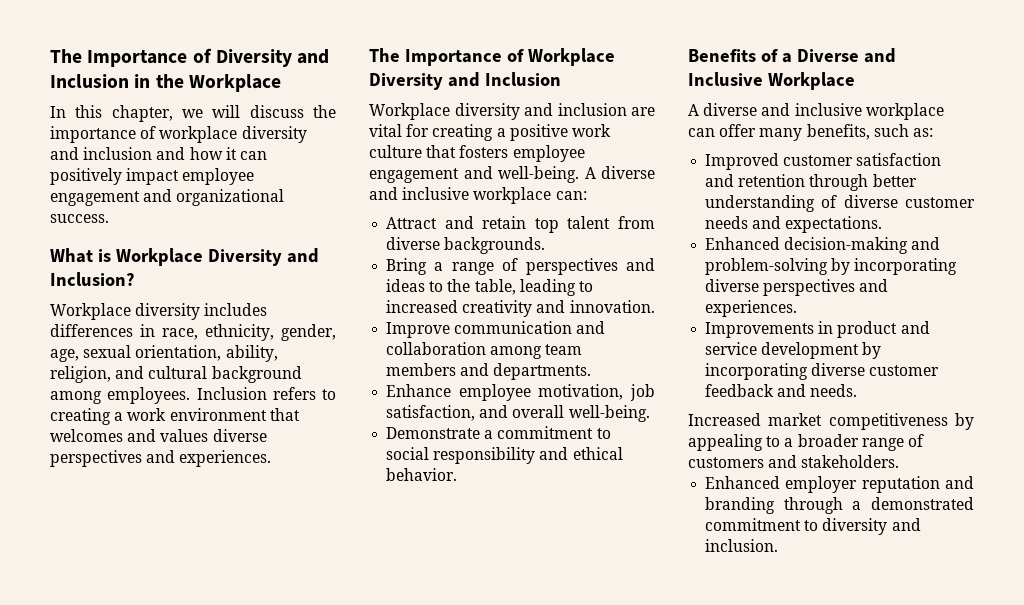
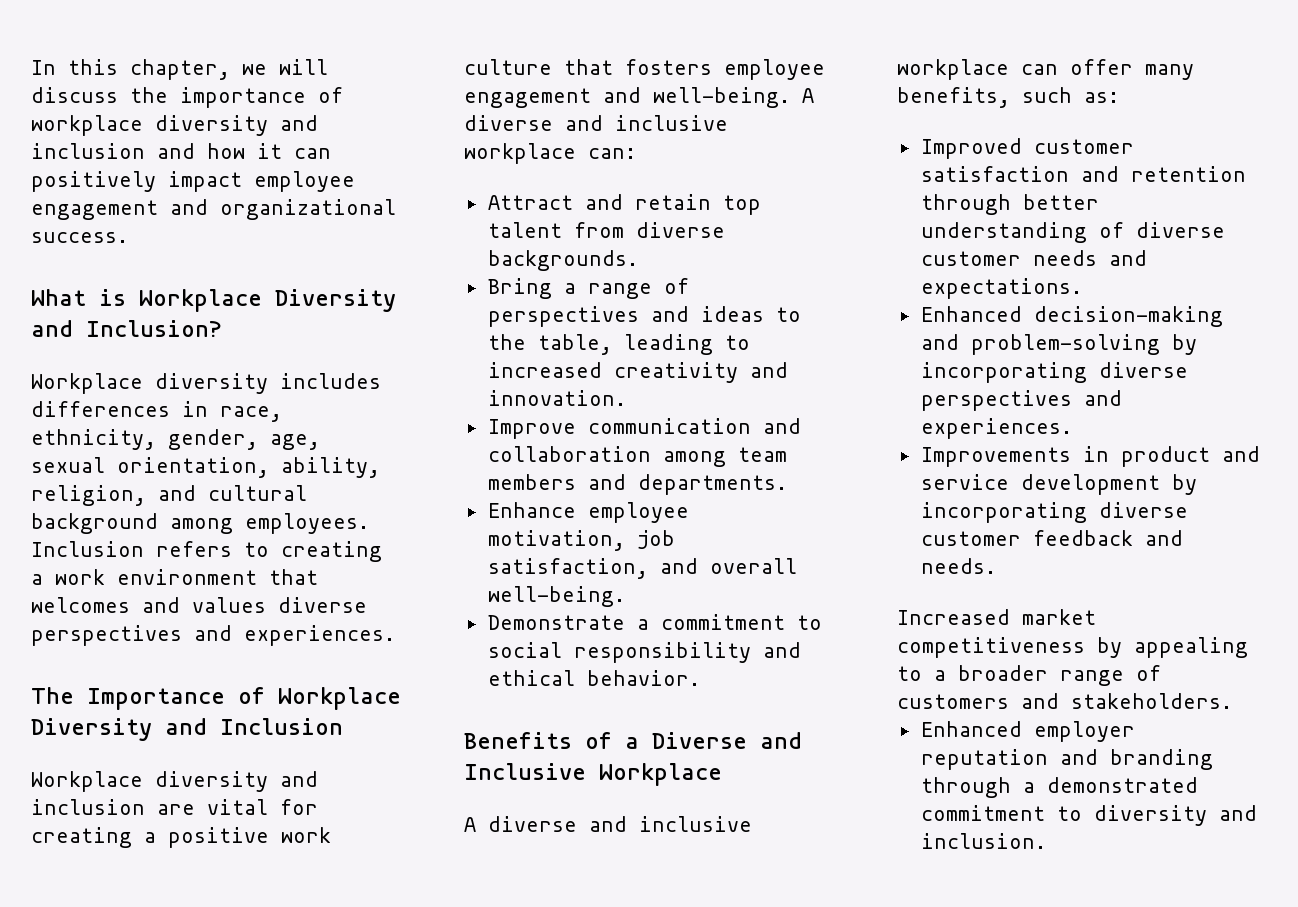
[50,48,330,67] [50,74,281,92] The Importance of Diversity and Inclusion in the Workplace // -> (31, 67) none

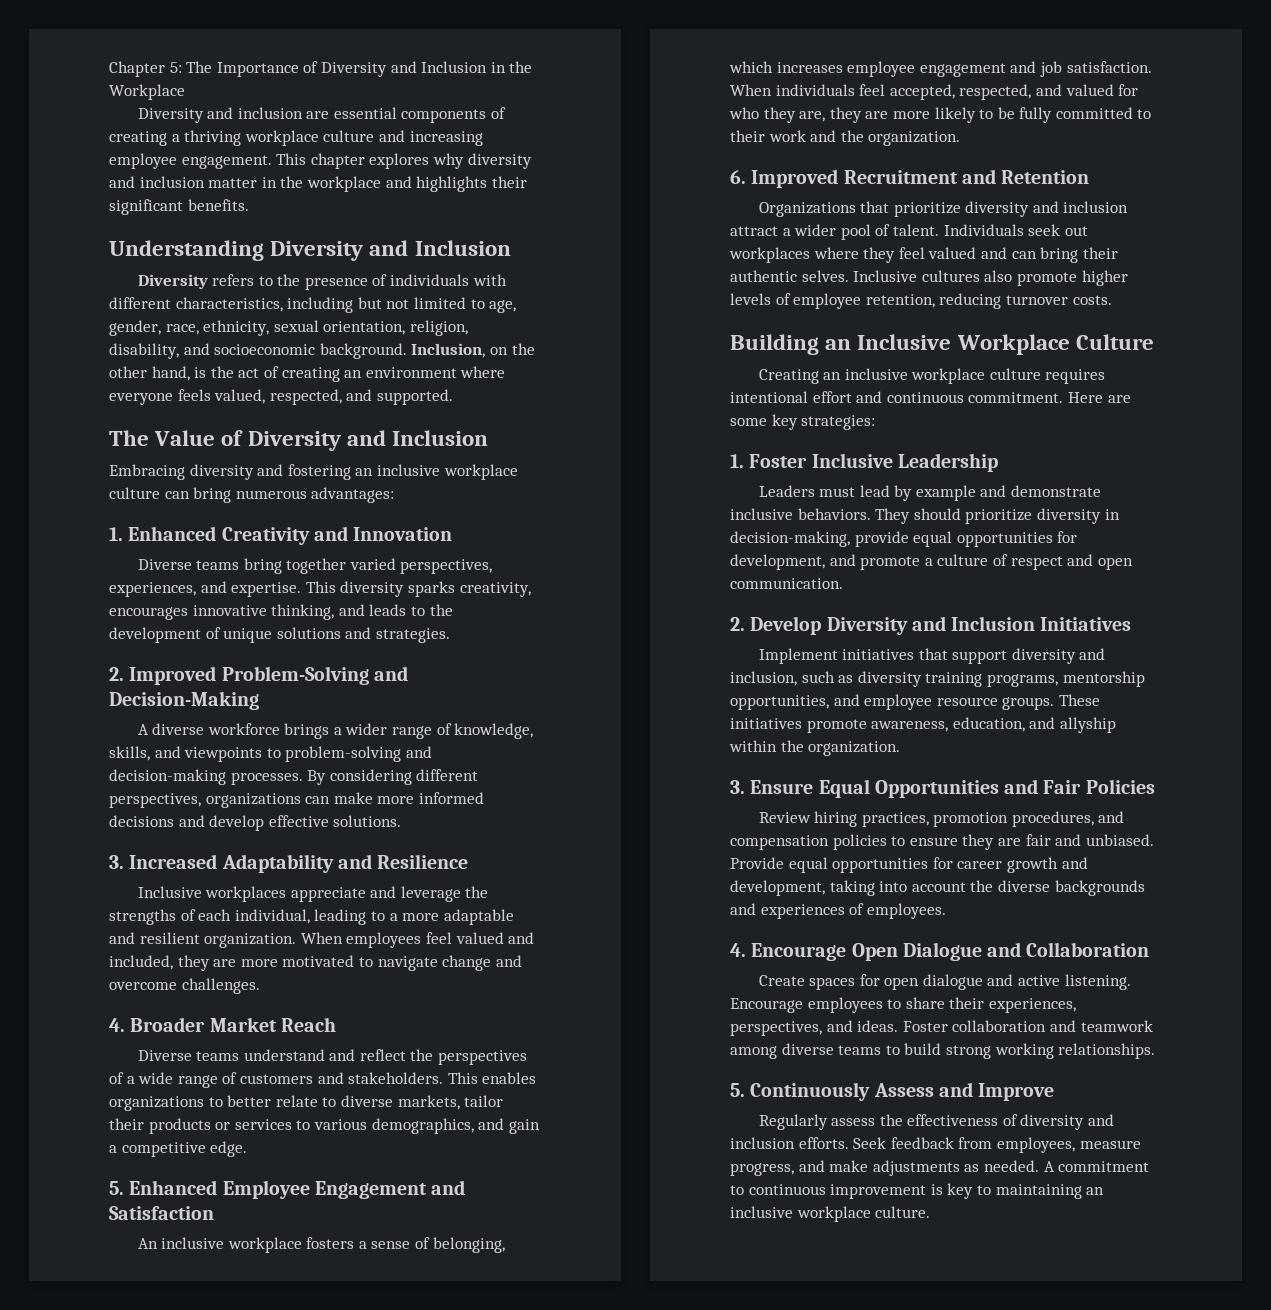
[31,59,328,80] [31,87,343,108] [31,115,318,136] [31,143,331,159] [31,171,355,192] [31,199,396,220] [31,232,128,243] [31,289,396,312] [31,320,222,337] [31,373,381,394] [31,401,282,422] [31,429,320,450] [31,457,380,478] [31,485,307,506] [31,513,369,534] [31,541,382,562] [31,569,318,585] [31,597,367,613] [31,625,395,646] [31,687,401,710] [31,718,343,741] [31,771,318,792] [31,799,318,815] [31,827,331,848] [464,59,825,80] [464,87,814,108] [464,115,728,131] [464,143,636,164] [487,194,761,215] [487,222,725,238] [487,250,638,271] [487,278,689,299] [487,306,801,327] [487,334,750,355] [487,362,788,383] [487,390,626,406] [487,418,801,439] [487,446,787,467] [487,474,787,495] [487,502,689,523] [487,530,675,551] [487,558,797,579] [487,586,625,607] [487,614,822,630] [487,642,801,663] [487,670,700,686] [464,732,802,749] [464,763,722,786] [464,816,752,832] [897,59,1194,80] [897,87,1119,108] [920,138,1134,159] [920,166,1246,182] [920,194,1099,215] [920,222,1225,243] [920,250,1147,266] [920,278,1082,299] [920,306,1223,327] [920,334,1197,355] [920,362,1188,383] [920,390,1122,411] [920,418,1072,439] [920,446,1260,467] [920,474,1197,495] [920,502,1188,523] [920,530,1183,546] [920,558,996,574] [897,609,1096,625] [897,637,1248,658] [897,665,1048,681] In this chapter, we will discuss the importance of workplace diversity and inclusion and how it can positively impact employee engagement and organizational success. // What is Workplace Diversity and Inclusion? // Workplace diversity includes differences in race, ethnicity, gender, age, sexual orientation, ability, religion, and cultural background among employees. Inclusion refers to creating a work environment that welcomes and values diverse perspectives and experiences. // The Importance of Workplace Diversity and Inclusion // Workplace diversity and inclusion are vital for creating a positive work culture that fosters employee engagement and well-being. A diverse and inclusive workplace can: // Attract and retain top talent from diverse backgrounds. // Bring a range of perspectives and ideas to the table, leading to increased creativity and innovation. // Improve communication and collaboration among team members and departments. // Enhance employee motivation, job satisfaction, and overall well-being. // Demonstrate a commitment to social responsibility and ethical behavior. // Benefits of a Diverse and Inclusive Workplace // A diverse and inclusive workplace can offer many benefits, such as: // Improved customer satisfaction and retention through better understanding of diverse customer needs and expectations. // Enhanced decision-making and problem-solving by incorporating diverse perspectives and experiences. // Improvements in product and service development by incorporating diverse customer feedback and needs. // Increased market competitiveness by appealing to a broader -> [109,61,533,77] [109,84,185,100] [137,107,507,123] [109,130,483,146] [109,153,532,169] [109,176,527,192] [109,199,249,215] [109,240,511,261] [137,274,507,290] [109,297,517,313] [109,320,468,336] [109,343,535,359] [109,366,506,382] [109,389,453,405] [109,430,489,451] [109,464,518,480] [109,487,395,503] [109,526,453,545] [137,558,493,574] [109,581,531,597] [109,604,453,620] [109,627,450,643] [109,666,408,685] [109,691,259,710] [137,723,534,739] [109,746,432,762] [109,769,479,785] [109,792,484,808] [109,815,402,831] [109,854,469,873] [137,886,489,902] [109,909,514,925] [109,932,535,948] [109,955,522,971] [109,978,260,994] [109,1017,336,1032] [137,1049,528,1065] [109,1072,174,1084] Chapter 5: The Importance of Diversity and Inclusion in the Workplace // Diversity and inclusion are essential components of creating a thriving workplace culture and increasing employee engagement. This chapter explores why diversity and inclusion matter in the workplace and highlights their significant benefits. // Understanding Diversity and Inclusion // Diversity refers to the presence of individuals with different characteristics, including but not limited to age, gender, race, ethnicity, sexual orientation, religion, disability, and socioeconomic background. Inclusion, on the other hand, is the act of creating an environment where everyone feels valued, respected, and supported. // The Value of Diversity and Inclusion // Embracing diversity and fostering an inclusive workplace culture can bring numerous advantages: // 1. Enhanced Creativity and Innovation // Diverse teams bring together varied perspectives, experiences, and expertise. This diversity sparks creativity, encourages innovative thinking, and leads to the development of unique solutions and strategies. // 2. Improved Problem-Solving and Decision-Making // A diverse workforce brings a wider range of knowledge, skills, and viewpoints to problem-solving and decision-making processes. By considering different perspectives, organizations can make more informed decisions and develop effective solutions. // 3. Increased Adaptability and Resilience // Inclusive workplaces appreciate and leverage the strengths of each individual, leading to a more adaptable and resilient organization. When employees feel valued and included, they are more motivated to navigate change and overcome challenges. // 4. Broader Market Reach // Diverse teams understand and reflect the perspectives of a wide
[920,721,1135,742] [920,749,1213,770] [920,777,1198,798] [920,805,1257,826] [920,833,1046,849] // Enhanced employer reputation and branding through a demonstrated commitment to diversity and inclusion. -> [447,1072,537,1084] [109,1095,504,1111] [109,1118,540,1134] [109,1141,248,1157] [109,1180,466,1199] [109,1206,214,1220] [137,1237,505,1253] [729,61,1152,77] [730,84,1139,100] [729,107,1152,123] [730,130,961,146] [730,169,1090,188] [758,201,1129,217] [730,224,1088,240] [729,247,1118,263] [730,270,1128,286] [730,293,1112,309] [730,334,1154,355] [758,368,1106,384] [730,391,1131,403] [730,414,876,430] [730,453,998,472] [758,485,1102,501] [730,508,1120,524] [730,531,1078,547] [730,554,1133,570] [730,578,843,589] [730,616,1132,635] [758,648,1106,664] [730,671,1145,687] [730,694,1100,710] [730,717,1116,733] [729,740,901,756] [730,779,1155,798] [758,811,1125,827] [730,834,1154,850] [730,857,1088,873] [730,880,1145,896] [730,903,946,919] [730,942,1150,961] [758,974,1131,990] [730,997,1076,1013] [730,1020,1153,1036] [730,1043,1156,1059] [730,1082,1055,1101] [758,1114,1115,1130] [730,1137,1141,1153] [730,1160,1150,1176] [730,1183,1105,1199] [730,1206,931,1222] This enables organizations to better relate to diverse markets, tailor their products or services to various demographics, and gain a competitive edge. // 5. Enhanced Employee Engagement and Satisfaction // An inclusive workplace fosters a sense of belonging, which increases employee engagement and job satisfaction. When individuals feel accepted, respected, and valued for who they are, they are more likely to be fully committed to their work and the organization. // 6. Improved Recruitment and Retention // Organizations that prioritize diversity and inclusion attract a wider pool of talent. Individuals seek out workplaces where they feel valued and can bring their authentic selves. Inclusive cultures also promote higher levels of employee retention, reducing turnover costs. // Building an Inclusive Workplace Culture // Creating an inclusive workplace culture requires intentional effort and continuous commitment. Here are some key strategies: // 1. Foster Inclusive Leadership // Leaders must lead by example and demonstrate inclusive behaviors. They should prioritize diversity in decision-making, provide equal opportunities for development, and promote a culture of respect and open communication. // 2. Develop Diversity and Inclusion Initiatives // Implement initiatives that support diversity and inclusion, such as diversity training programs, mentorship opportunities, and employee resource groups. These initiatives promote awareness, education, and allyship within the organization. // 3. Ensure Equal Opportunities and Fair Policies // Review hiring practices, promotion procedures, and compensation policies to ensure they are fair and unbiased. Provide equal opportunities for career growth and development, taking into account the diverse backgrounds and experiences of employees. // 4. Encourage Open Dialogue and Collaboration // Create spaces for open dialogue and active listening. Encourage employees to share their experiences, perspectives, and ideas. Foster collaboration and teamwork among diverse teams to build strong working relationships. // 5. Continuously Assess and Improve // Regularly assess the effectiveness of diversity and inclusion efforts. Seek feedback from employees, measure progress, and make adjustments as needed. A commitment to continuous improvement is key to maintaining an inclusive workplace culture.

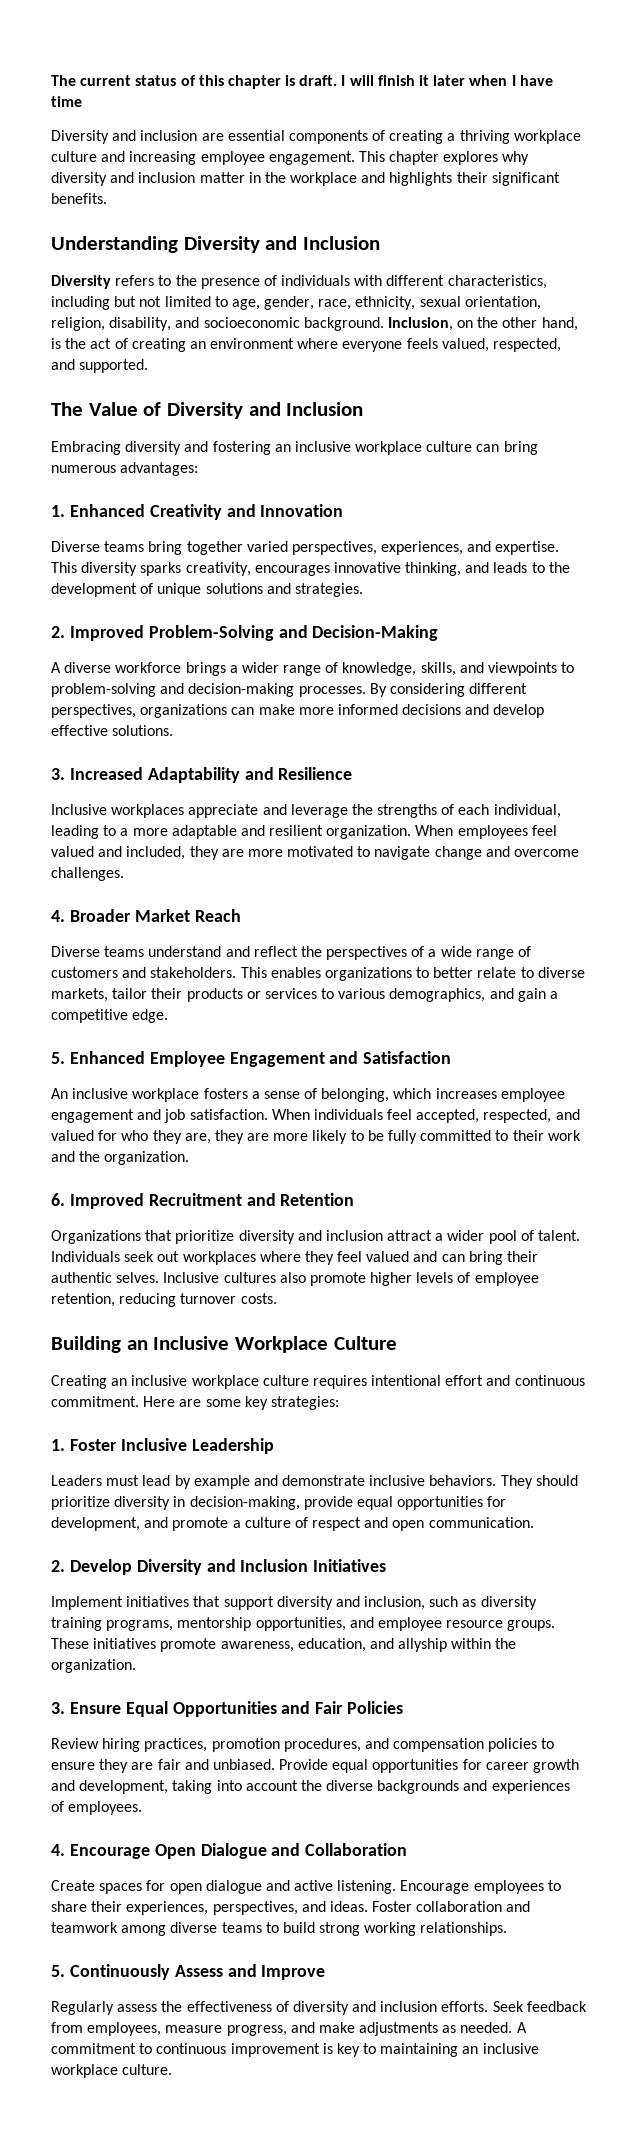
[109,61,533,77] [109,84,185,100] Chapter 5: The Importance of Diversity and Inclusion in the Workplace -> [51,75,553,89] [51,96,82,107] The current status of this chapter is draft. I will finish it later when I have time

